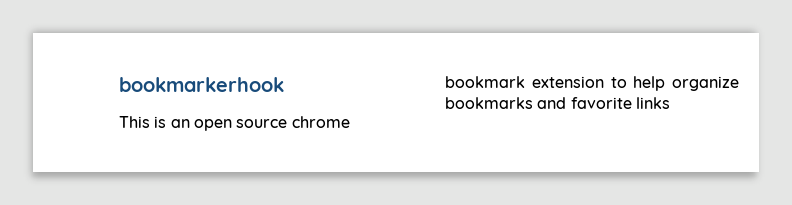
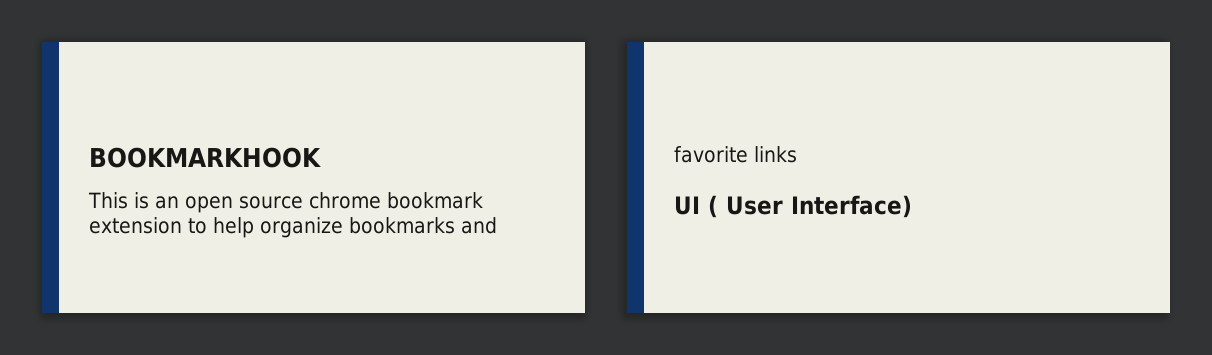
[119,77,284,92] bookmarkerhook -> [89,147,321,168] BOOKMARKHOOK
(670, 103) none -> [674,195,912,218] // UI ( User Interface)

